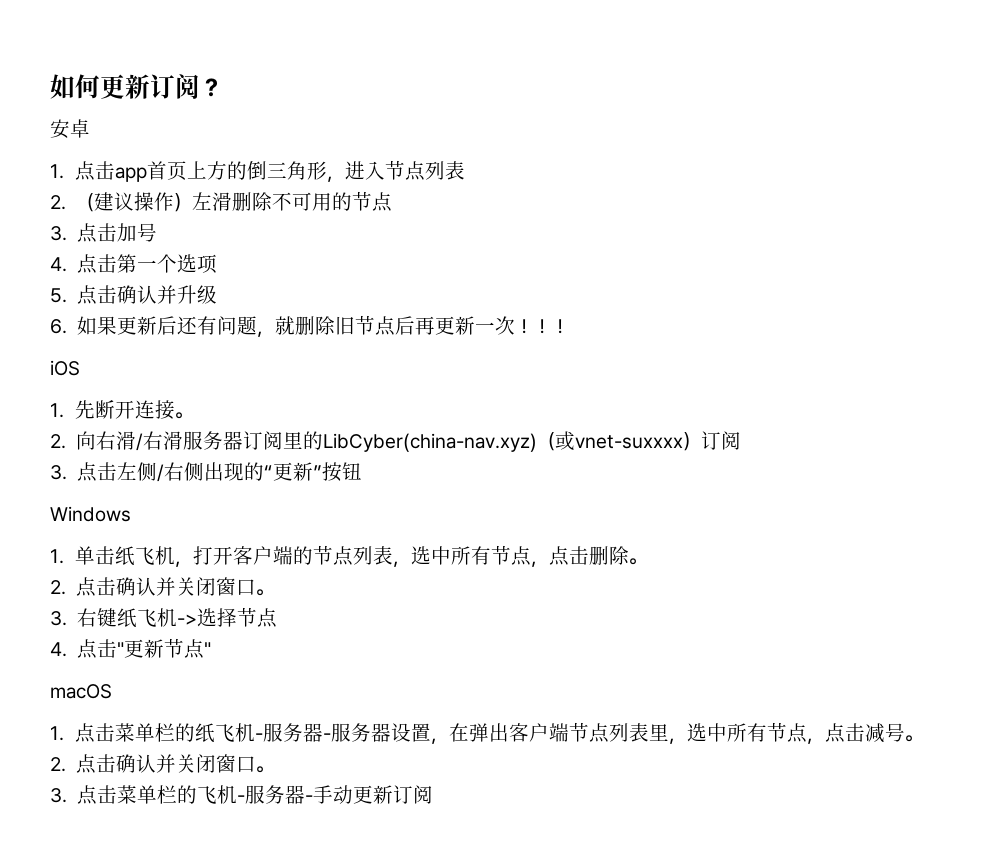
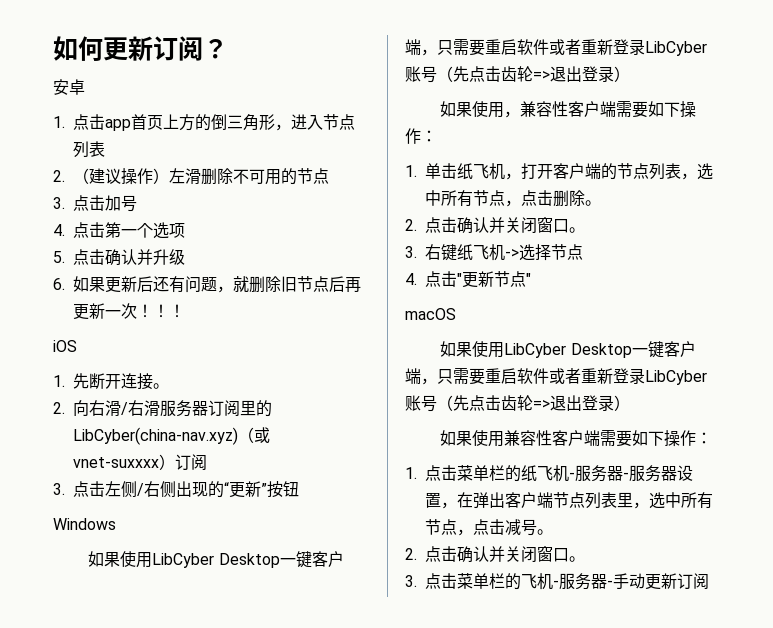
(131, 514) none -> [88,551,344,568] [405,39,707,56] [405,66,630,83] [440,101,697,118] [405,128,437,144] // 如果使用LibCyber Desktop一键客户端，只需要重启软件或者重新登录LibCyber账号（先点击齿轮=>退出登录） // 如果使用，兼容性客户端需要如下操作：
(112, 691) none -> [440,341,696,358] [405,368,707,385] [405,395,630,412] [440,430,713,447] // 如果使用LibCyber Desktop一键客户端，只需要重启软件或者重新登录LibCyber账号（先点击齿轮=>退出登录） // 如果使用兼容性客户端需要如下操作：

